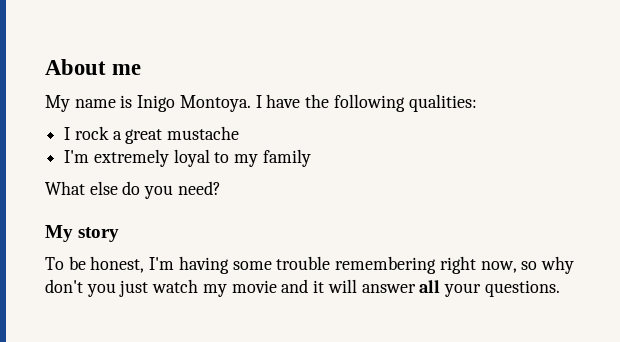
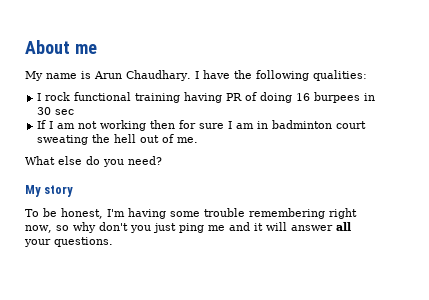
[137,95,251,112] Inigo Montoya. -> [94,70,191,81] Arun Chaudhary.
[112,126,240,144] [64,149,311,167] a great mustache // I'm extremely loyal to my family -> [74,92,376,103] [37,107,75,115] [37,120,367,131] [37,134,199,145] functional training having PR of doing 16 burpees in 30 sec // If I am not working then for sure I am in badminton court sweating the hell out of me.
[152,279,277,297] watch my movie -> [178,223,225,233] ping me

